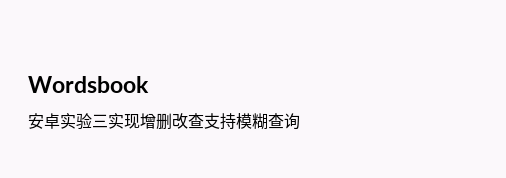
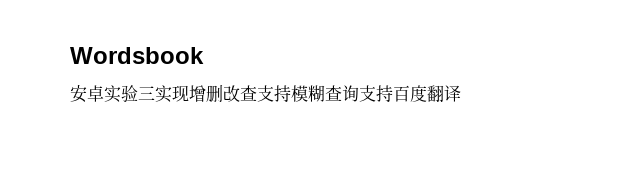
(300, 121) none -> [359,85,461,102] 支持百度翻译

